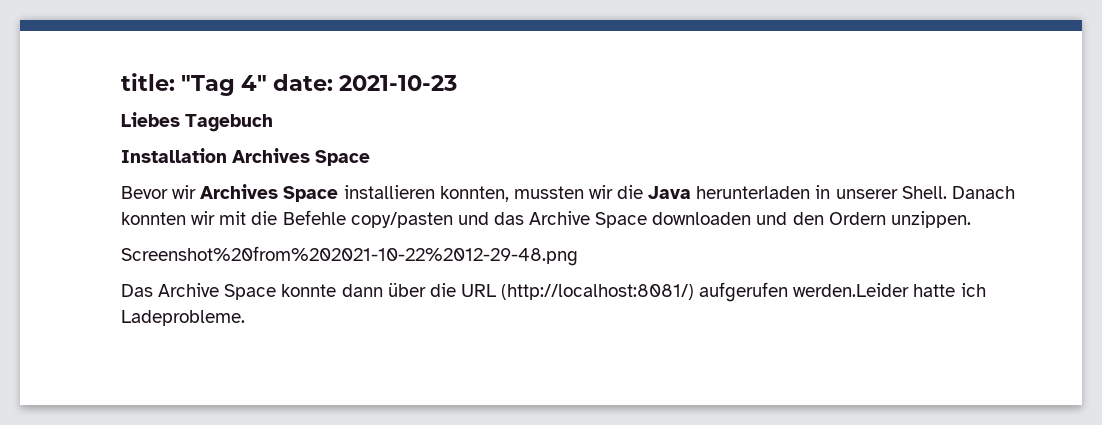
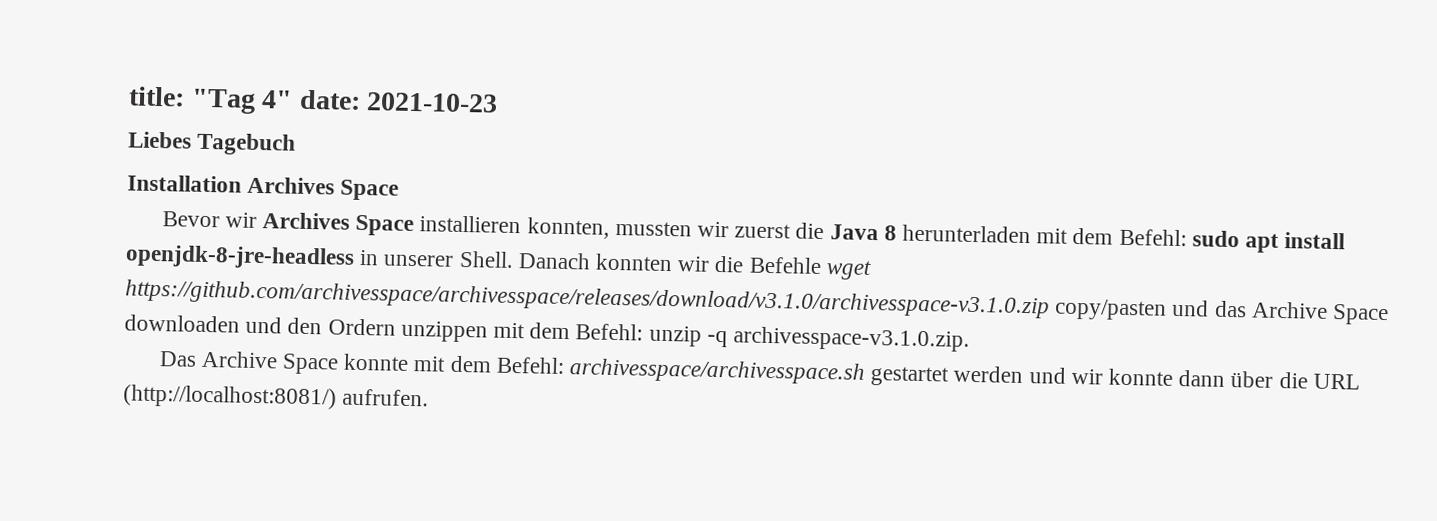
(613, 192) none -> [734,223,792,239] zuerst
[696,186,811,199] herunterladen -> [883,224,1346,253] [125,244,355,270] 8 herunterladen mit dem Befehl: sudo apt install openjdk-8-jre-headless
[219,211,247,225] mit -> (711, 264) none
(346, 217) none -> [825,260,872,280] [125,279,1050,319] wget https://github.com/archivesspace/archivesspace/releases/download/v3.1.0/archivesspace-v3.1.0.zip
[890,211,971,228] [121,246,578,266] [121,283,277,300] unzippen. // Screenshot%20from%202021-10-22%2012-29-48.png // Das Archive Space -> [400,320,971,352] [158,350,1103,387] unzippen mit dem Befehl: unzip -q archivesspace-v3.1.0.zip. // Das Archive Space konnte mit dem Befehl: archivesspace/archivesspace.sh gestartet werden und wir
[699,282,986,302] [121,310,245,326] aufgerufen werden.Leider hatte ich Ladeprobleme. -> [342,388,430,407] aufrufen.

